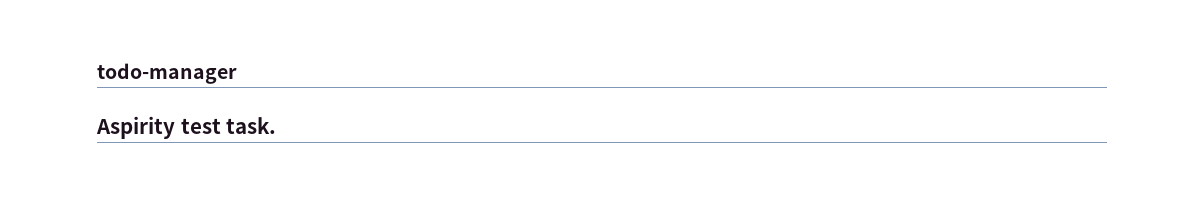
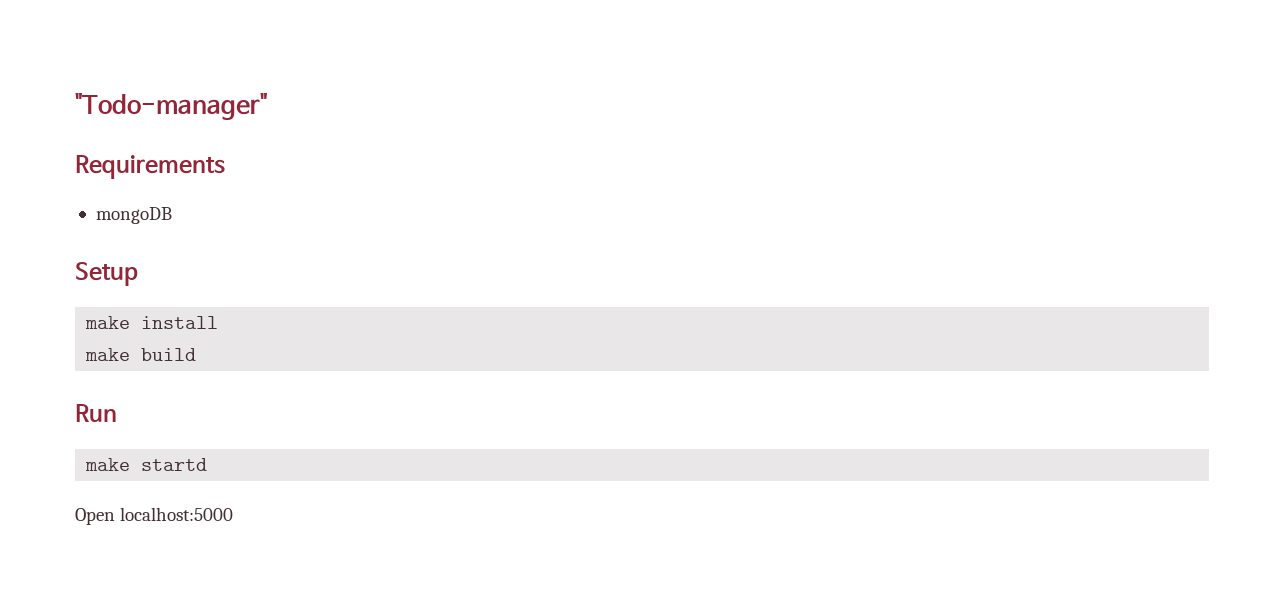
[97,63,237,84] [96,116,277,139] todo-manager // Aspirity test task. -> [75,93,268,120] [75,155,225,179] [95,207,172,224] [75,262,138,286] [85,316,219,329] [85,348,197,361] [75,404,117,422] [85,458,208,471] [75,507,234,525] "Todo-manager" // Requirements // mongoDB // Setup // make install // make build // Run // make startd // Open localhost:5000

